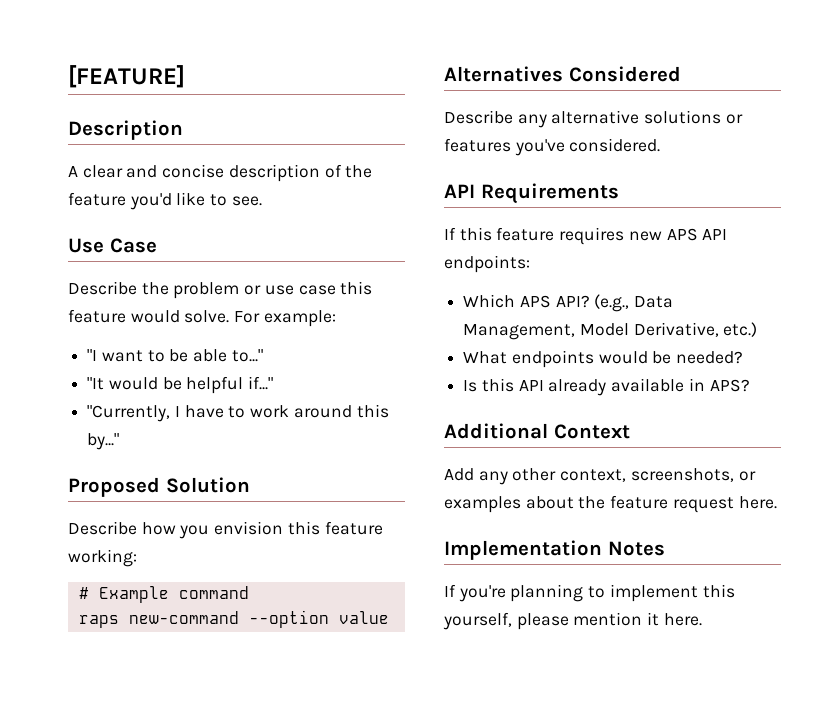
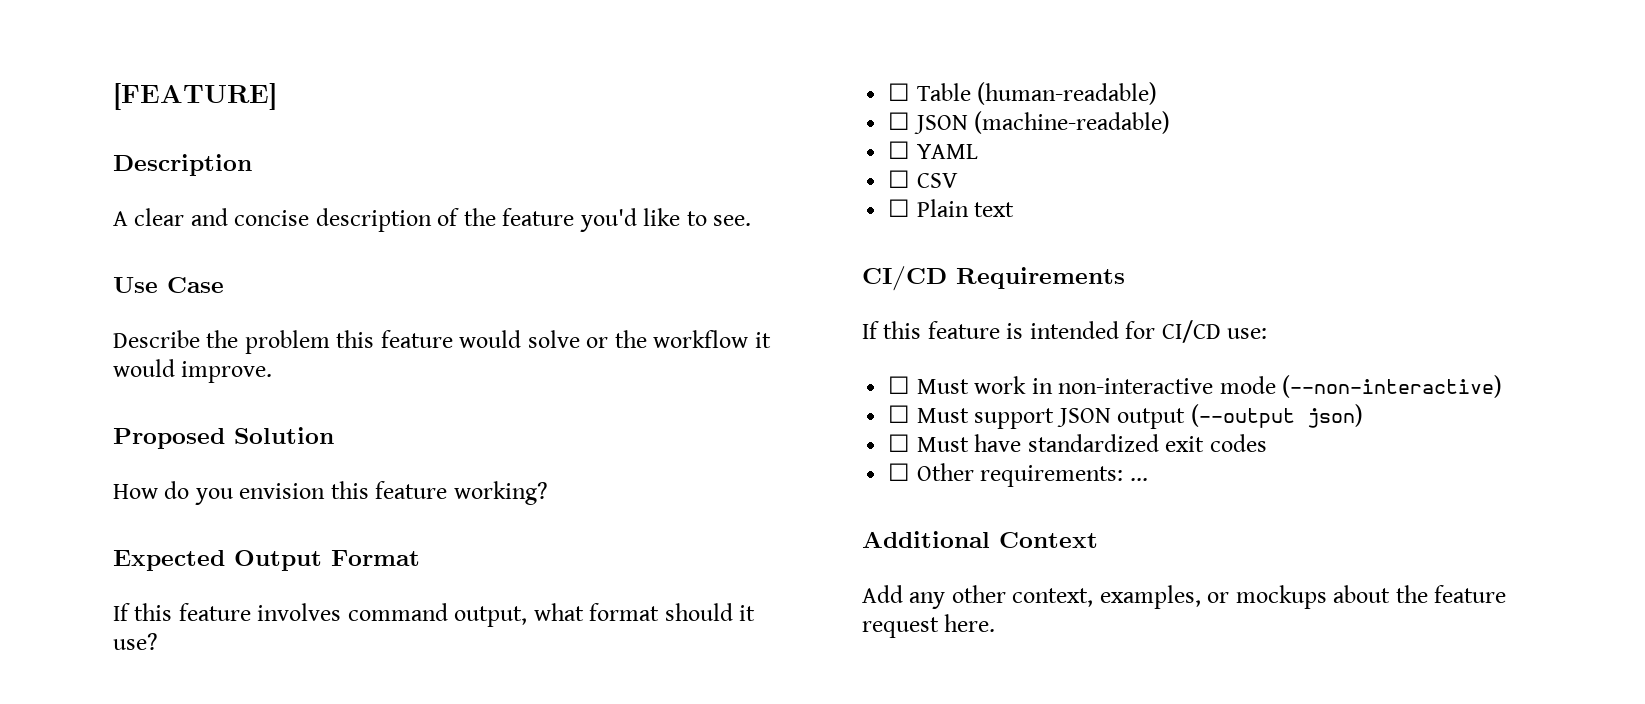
[244,281,373,295] [68,309,336,327] [87,349,263,362] [87,376,274,394] [87,404,389,422] [87,433,120,450] or use case this feature would solve. For example: // "I want to be able to..." // "It would be helpful if..." // "Currently, I have to work around this by..." -> [336,330,771,348] [113,359,273,383] this feature would solve or the workflow it would improve.
[68,521,176,535] Describe how -> [113,481,190,499] How do
[68,549,137,567] [78,586,249,603] [78,610,389,628] [444,66,681,82] [444,110,743,128] [444,138,661,156] [444,183,619,204] [444,227,728,245] [444,255,530,273] [463,294,674,312] [463,322,758,340] [463,350,744,368] [463,378,750,396] working: // # Example command // raps new-command --option value // Alternatives Considered // Describe any alternative solutions or features you've considered. // API Requirements // If this feature requires new APS API endpoints: // Which APS API? (e.g., Data Management, Model Derivative, etc.) // What endpoints would be needed? // Is this API already available in APS? -> [453,481,548,505] [113,550,420,571] [113,603,756,627] [113,633,158,650] [888,82,1158,105] [888,111,1171,134] [888,141,978,159] [888,170,958,188] [888,199,1015,217] [862,266,1125,291] [862,320,1268,343] [888,375,1503,398] [888,404,1363,429] [888,434,1267,452] [888,463,1148,487] working? // Expected Output Format // If this feature involves command output, what format should it use? // ☐ Table (human-readable) // ☐ JSON (machine-readable) // ☐ YAML // ☐ CSV // ☐ Plain text // CI/CD Requirements // If this feature is intended for CI/CD use: // ☐ Must work in non-interactive mode (--non-interactive) // ☐ Must support JSON output (--output json) // ☐ Must have standardized exit codes // ☐ Other requirements: ...
[630,468,756,482] [444,496,521,513] screenshots, or examples -> [1099,585,1327,609] examples, or mockups
[444,540,665,560] [444,584,735,602] [443,612,702,630] // Implementation Notes // If you're planning to implement this yourself, please mention it here. -> (996, 623) none

